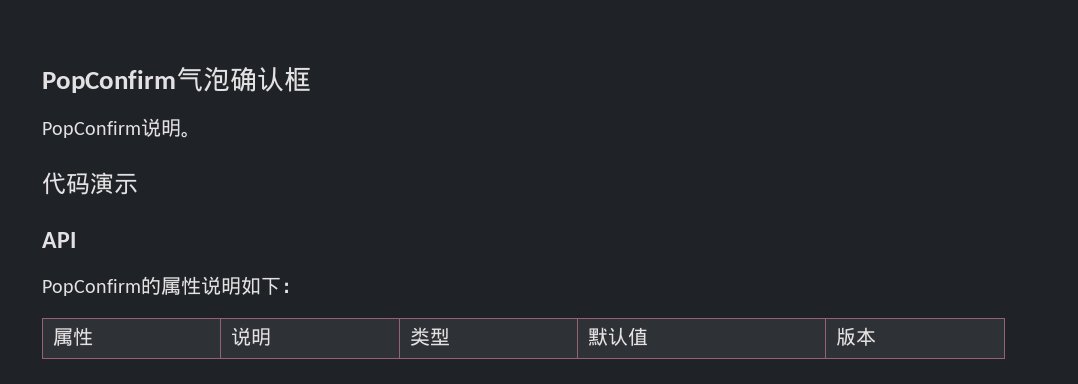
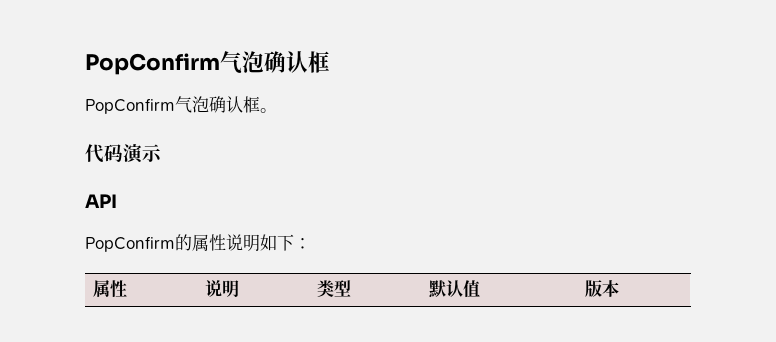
[141,118,181,137] 说明 -> [175,96,260,113] 气泡确认框

